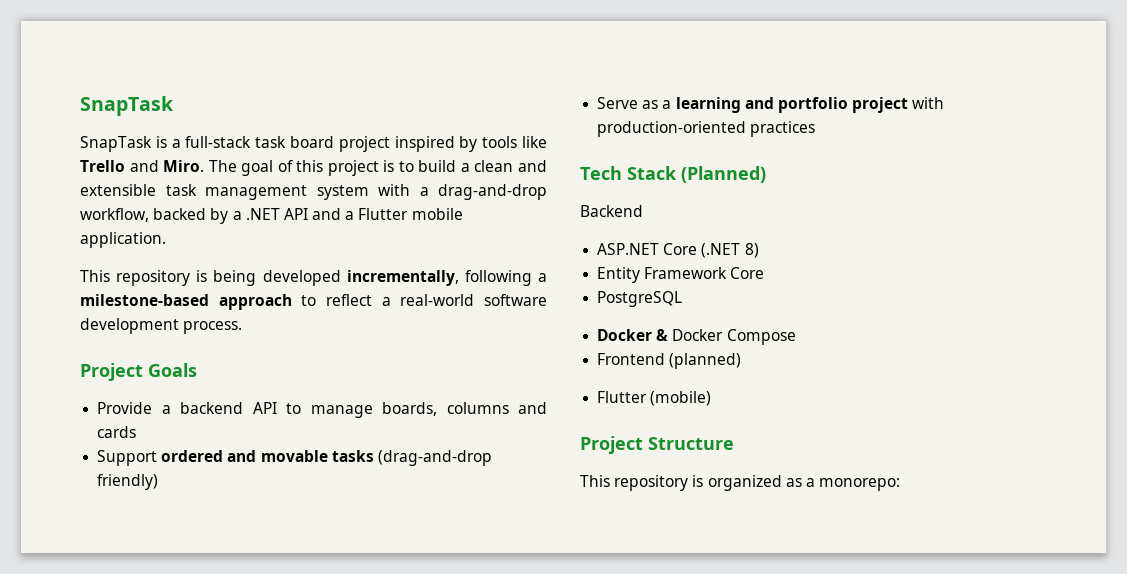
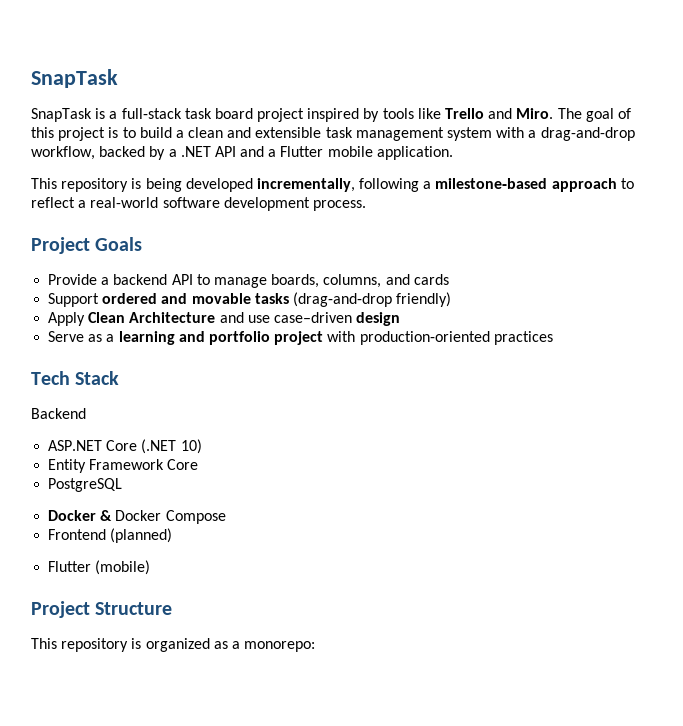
[446,402,509,414] columns -> [323,274,382,288] columns,
(159, 482) none -> [48,312,401,326] // Apply Clean Architecture and use case–driven design
[681,166,766,183] (Planned) -> (120, 378) none
[744,243,759,258] 8) -> [180,439,202,454] 10)

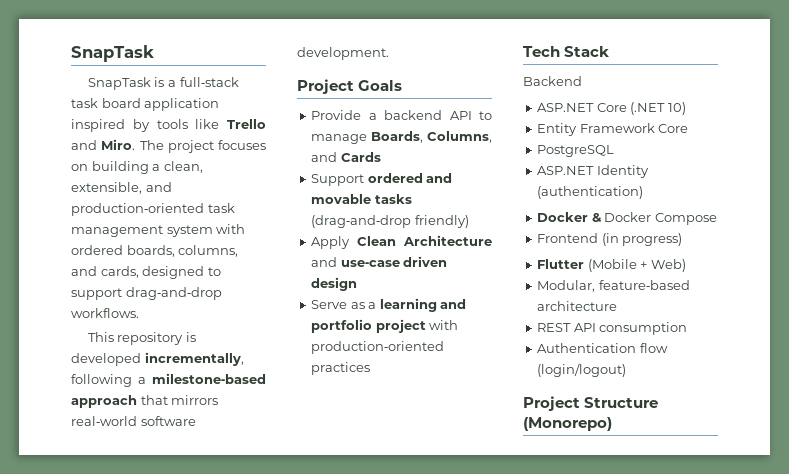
[257,108,305,122] project -> [144,98,220,111] application
[585,108,631,122] [31,127,635,141] [31,146,453,160] [31,178,182,192] goal of this project is to build a clean and extensible task management system with a drag-and-drop workflow, backed by a .NET API and a Flutter mobile application. // This repository is being -> [167,140,266,153] [71,161,203,174] [71,182,172,194] [71,203,235,216] [71,224,246,237] [71,245,239,257] [71,266,221,279] [71,287,222,300] [71,308,139,318] [87,332,196,345] project focuses on building a clean, extensible, and production‑oriented task management system with ordered boards, columns, and cards, designed to support drag‑and‑drop workflows. // This repository is
[620,178,634,189] [31,197,366,211] to reflect a real-world software development process. -> [140,395,219,405] [71,416,196,426] [297,47,389,60] that mirrors real‑world software development.
[271,274,449,288] boards, columns, and cards -> [371,131,492,143] [311,152,381,162] Boards, Columns, and Cards
[247,312,352,323] use case–driven -> [340,256,448,267] use‑case driven
(123, 485) none -> [537,165,649,178] [537,186,644,199] // ASP.NET Identity (authentication)
[110,528,173,543] [48,560,151,575] [31,601,173,618] [31,638,316,652] (planned) // Flutter (mobile) // Project Structure // This repository is organized as a monorepo: -> [601,233,683,246] [537,259,686,272] [537,280,690,292] [537,301,618,311] [537,322,688,335] [537,343,668,353] [537,363,627,377] [523,396,659,411] [523,417,612,431] (in progress) // Flutter (Mobile + Web) // Modular, feature‑based architecture // REST API consumption // Authentication flow (login/logout) // Project Structure (Monorepo)

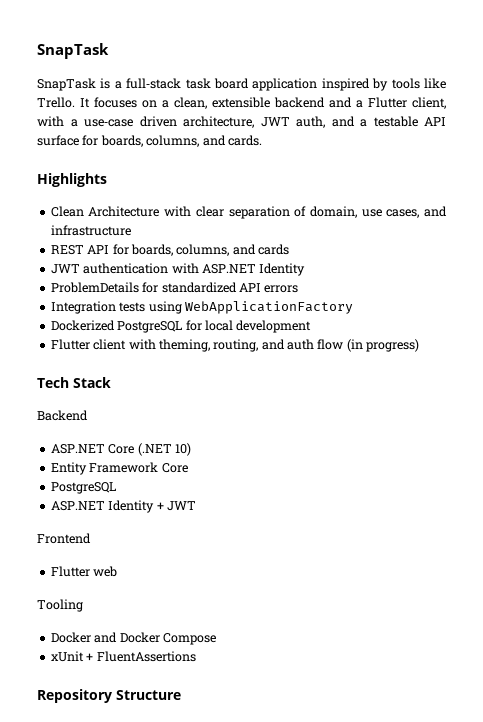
[227,119,266,129] [71,139,214,153] Trello and Miro. The project -> [37,97,90,108] Trello. It
[91,161,149,174] building -> (157, 104) none
[71,182,172,194] [71,203,235,216] [71,224,246,237] [71,245,239,257] [71,266,221,279] [71,287,222,300] [71,308,139,318] [87,332,196,345] [71,352,244,366] [71,373,266,387] [71,395,219,408] [71,416,196,426] [297,47,389,60] [297,79,403,94] [311,110,492,120] [311,131,492,144] [311,152,381,162] [311,173,453,186] [311,194,412,204] [311,215,469,228] [311,235,492,249] [311,256,448,267] [311,277,358,291] [311,298,467,312] [311,319,459,333] [311,341,445,354] [311,362,371,375] extensible, and production‑oriented task management system with ordered boards, columns, and cards, designed to support drag‑and‑drop workflows. // This repository is developed incrementally, following a milestone‑based approach that mirrors real‑world software development. // Project Goals // Provide a backend API to manage Boards, Columns, and Cards // Support ordered and movable tasks (drag‑and‑drop friendly) // Apply Clean Architecture and use‑case driven design // Serve as a learning and portfolio project with production‑oriented practices -> [212,97,446,109] [37,116,446,128] [37,135,262,147] [37,173,107,187] [50,206,448,219] [50,225,131,236] [50,244,289,256] [50,263,306,276] [50,282,299,293] [50,301,353,314] [50,320,312,333] [50,339,420,352] extensible backend and a Flutter client, with a use‑case driven architecture, JWT auth, and a testable API surface for boards, columns, and cards. // Highlights // Clean Architecture with clear separation of domain, use cases, and infrastructure // REST API for boards, columns, and cards // JWT authentication with ASP.NET Identity // ProblemDetails for standardized API errors // Integration tests using WebApplicationFactory // Dockerized PostgreSQL for local development // Flutter client with theming, routing, and auth flow (in progress)
[537,186,644,199] [537,212,602,222] (authentication) // Docker & -> [156,501,196,511] [37,533,91,544] [50,566,118,577] [37,599,83,612] [50,632,118,643] + JWT // Frontend // Flutter web // Tooling // Docker and
[537,233,683,246] [537,259,686,272] [537,280,690,292] [537,301,618,311] [537,322,688,335] [537,343,668,353] [537,363,627,377] [523,396,659,411] [523,417,612,431] Frontend (in progress) // Flutter (Mobile + Web) // Modular, feature‑based architecture // REST API consumption // Authentication flow (login/logout) // Project Structure (Monorepo) -> [50,651,196,662] [37,689,181,703] xUnit + FluentAssertions // Repository Structure

